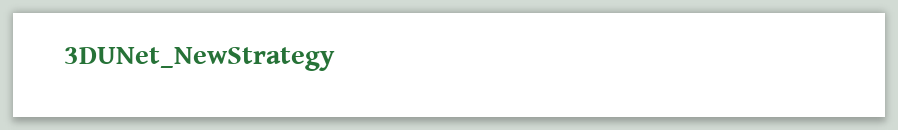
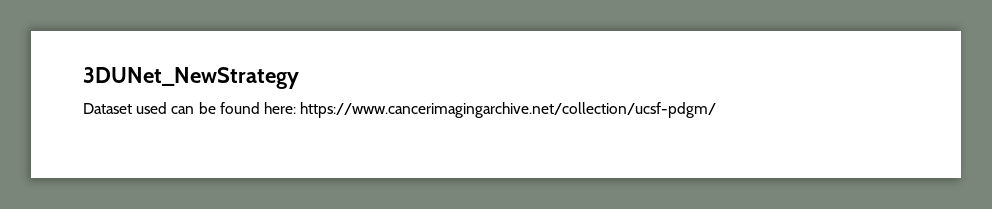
(335, 59) none -> [83,102,717,118] // Dataset used can be found here: https://www.cancerimagingarchive.net/collection/ucsf-pdgm/

